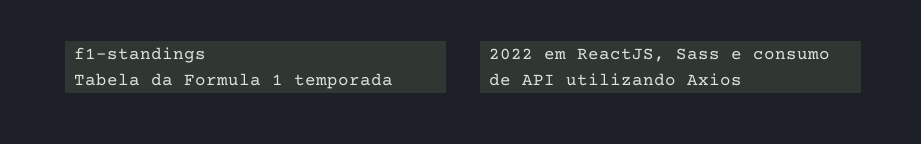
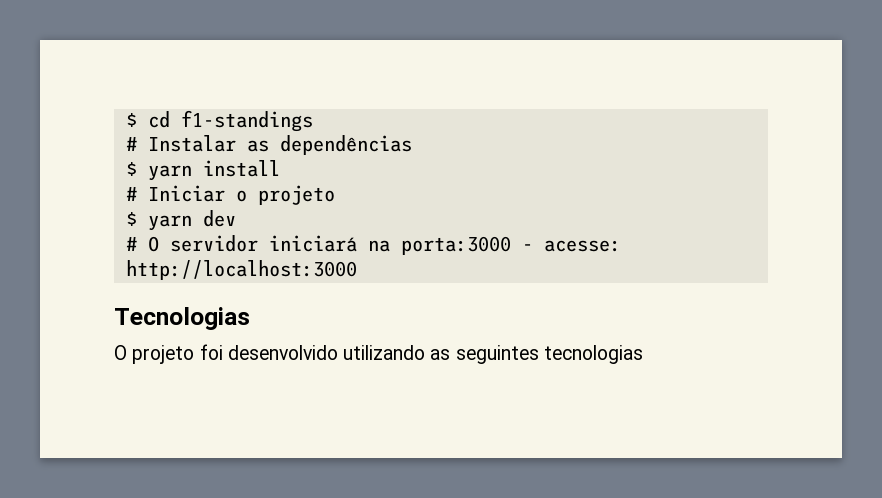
(74, 55) none -> [125,111,170,128] $ cd
[74,73,394,89] [489,48,831,62] [489,73,743,86] Tabela da Formula 1 temporada 2022 em ReactJS, Sass e consumo de API utilizando Axios -> [125,135,412,155] [125,160,280,181] [125,185,335,205] [125,210,236,231] [125,235,621,255] [125,260,357,280] [114,307,250,330] [114,344,643,364] # Instalar as dependências // $ yarn install // # Iniciar o projeto // $ yarn dev // # O servidor iniciará na porta:3000 - acesse: http://localhost:3000 // Tecnologias // O projeto foi desenvolvido utilizando as seguintes tecnologias

